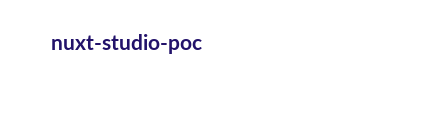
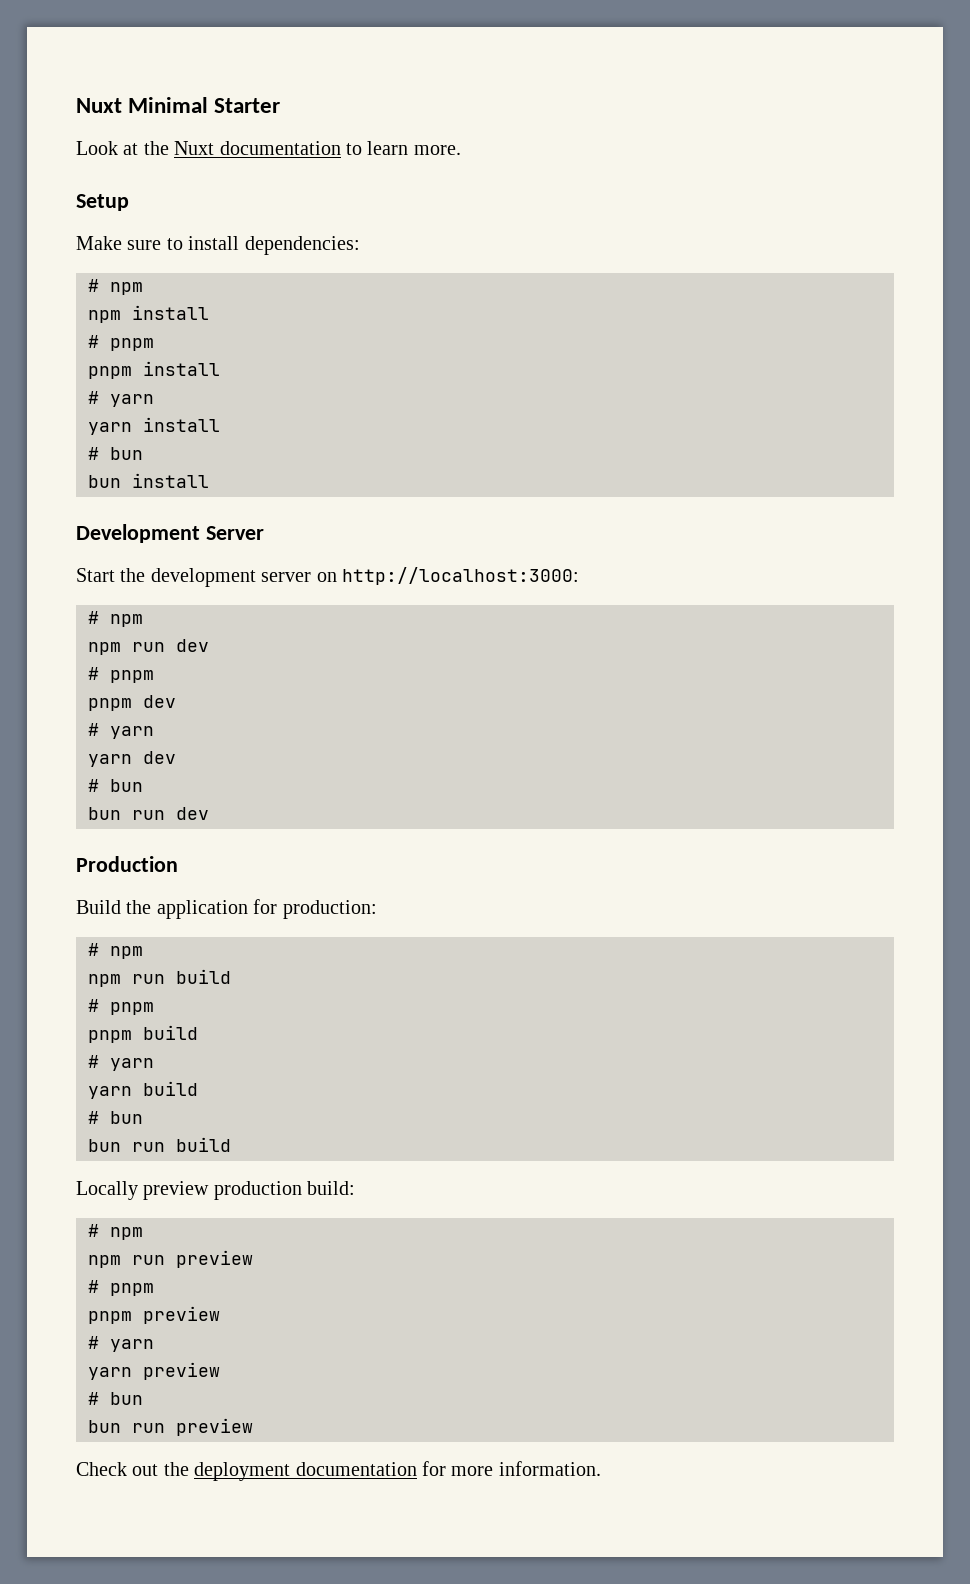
[51,34,202,54] nuxt-studio-poc -> [76,97,281,113] [76,141,461,155] [76,194,129,211] [76,236,360,255] [88,279,143,295] [88,305,209,323] [88,335,154,351] [88,361,220,379] [88,391,154,407] [88,417,220,435] [88,447,143,460] [88,473,209,488] [76,524,264,543] [76,567,579,587] [88,611,143,627] [88,639,209,655] [88,667,154,683] [88,695,176,711] [88,723,154,739] [88,751,176,767] [88,779,143,792] [88,807,209,820] [76,856,178,872] [76,899,377,919] [88,943,143,959] [88,969,231,987] [88,999,154,1015] [88,1025,198,1043] [88,1055,154,1071] [88,1081,198,1099] [88,1111,143,1124] [88,1137,231,1152] [76,1181,356,1200] [88,1224,143,1240] [88,1250,253,1268] [88,1280,154,1296] [88,1306,220,1324] [88,1336,154,1352] [88,1362,220,1380] [88,1392,143,1405] [88,1418,253,1436] [76,1461,601,1481] Nuxt Minimal Starter // Look at the Nuxt documentation to learn more. // Setup // Make sure to install dependencies: // # npm // npm install // # pnpm // pnpm install // # yarn // yarn install // # bun // bun install // Development Server // Start the development server on http://localhost:3000: // # npm // npm run dev // # pnpm // pnpm dev // # yarn // yarn dev // # bun // bun run dev // Production // Build the application for production: // # npm // npm run build // # pnpm // pnpm build // # yarn // yarn build // # bun // bun run build // Locally preview production build: // # npm // npm run preview // # pnpm // pnpm preview // # yarn // yarn preview // # bun // bun run preview // Check out the deployment documentation for more information.

